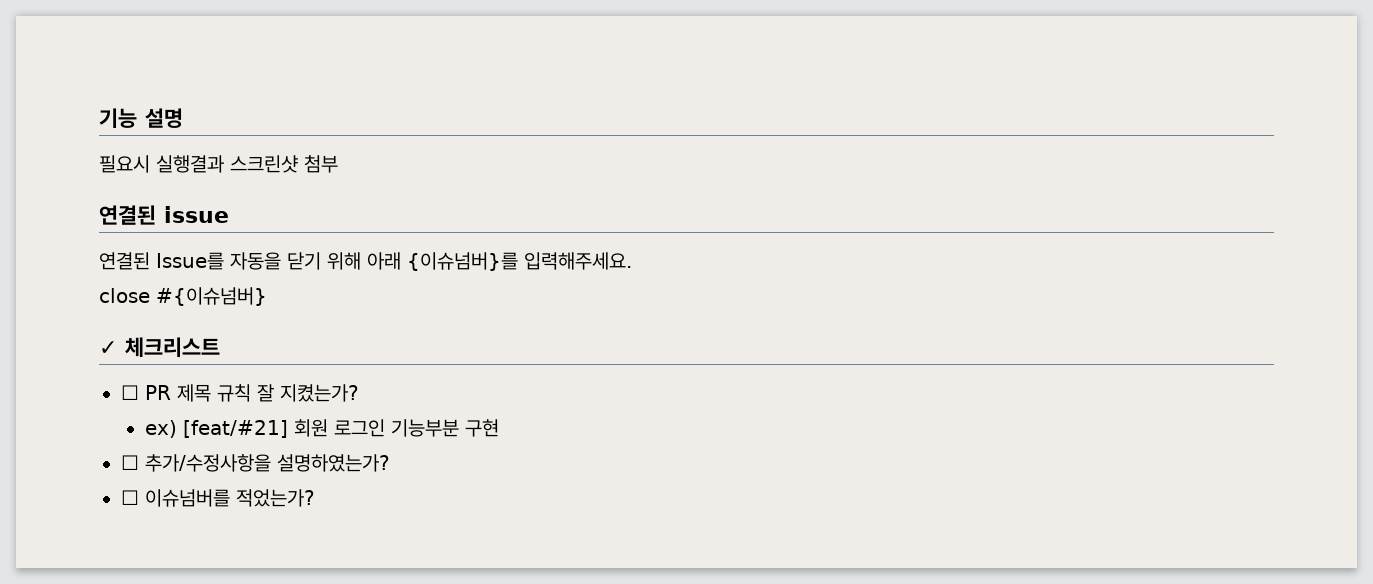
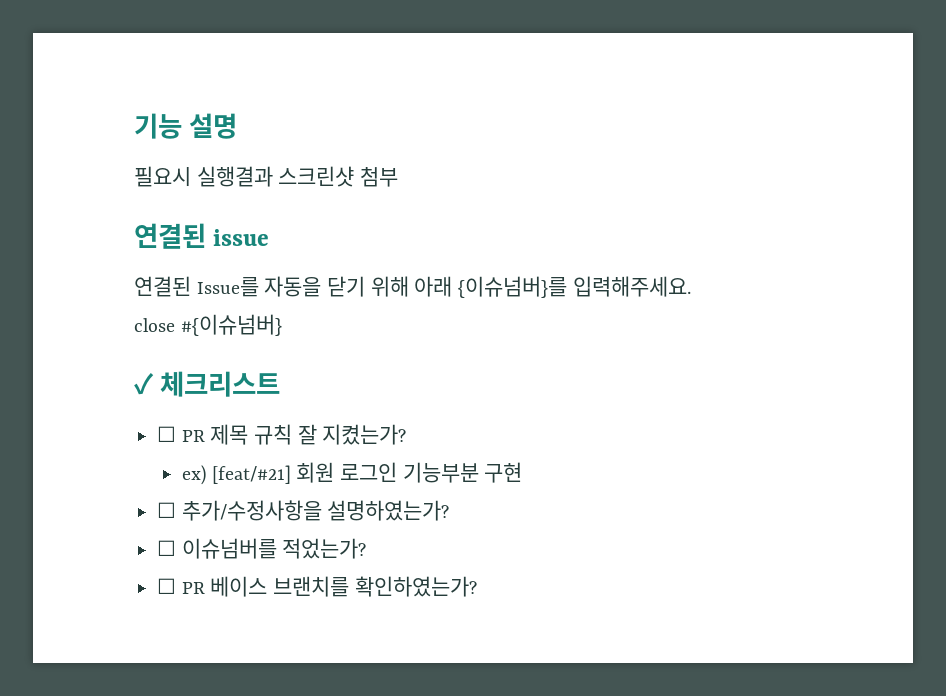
(315, 498) none -> [157,576,477,597] // ☐ PR 베이스 브랜치를 확인하였는가?

